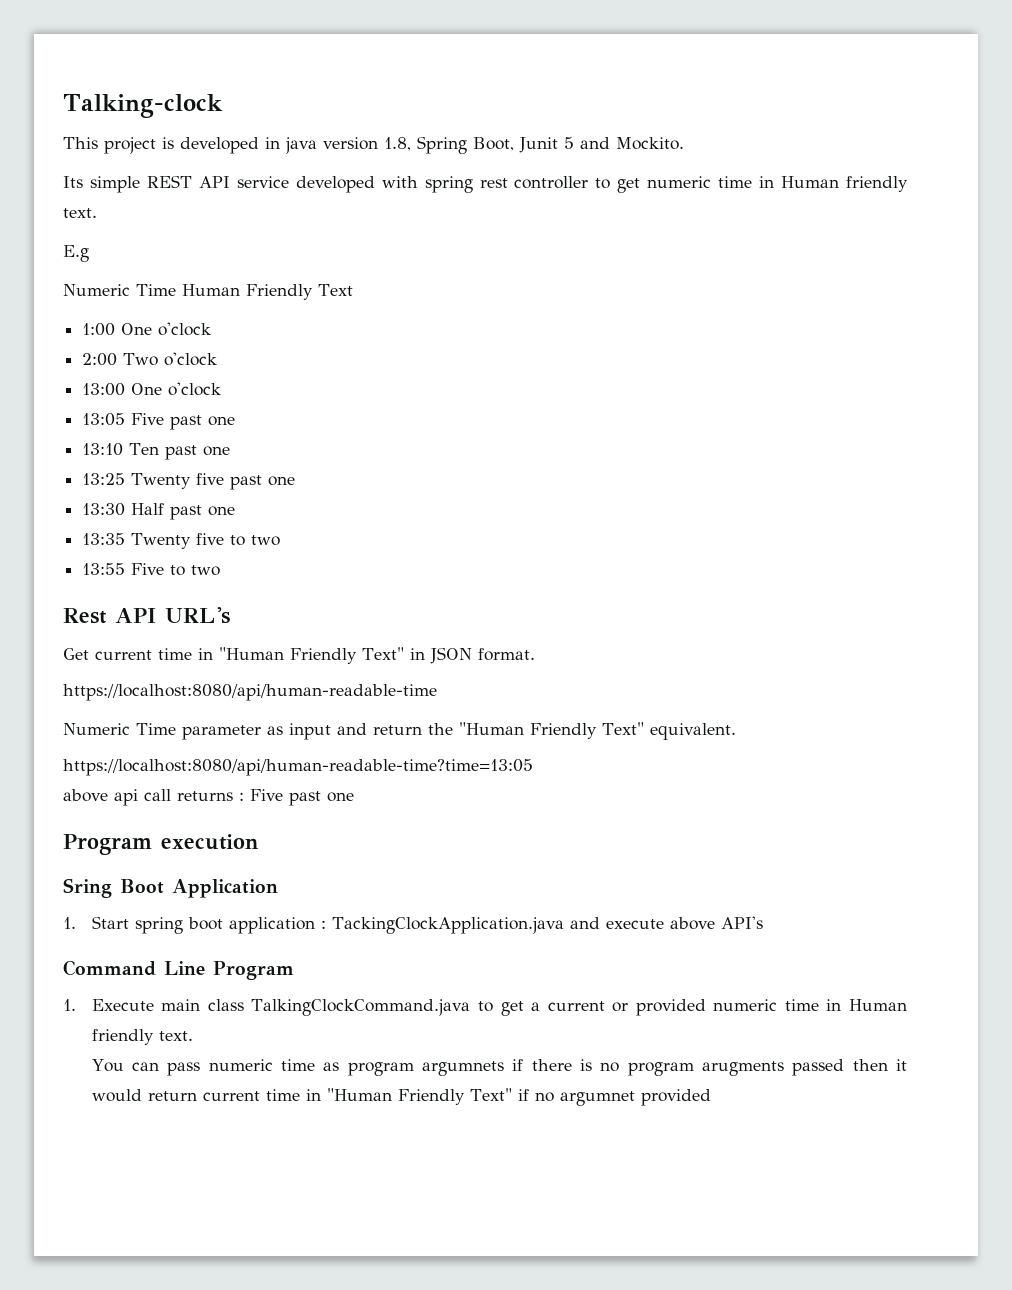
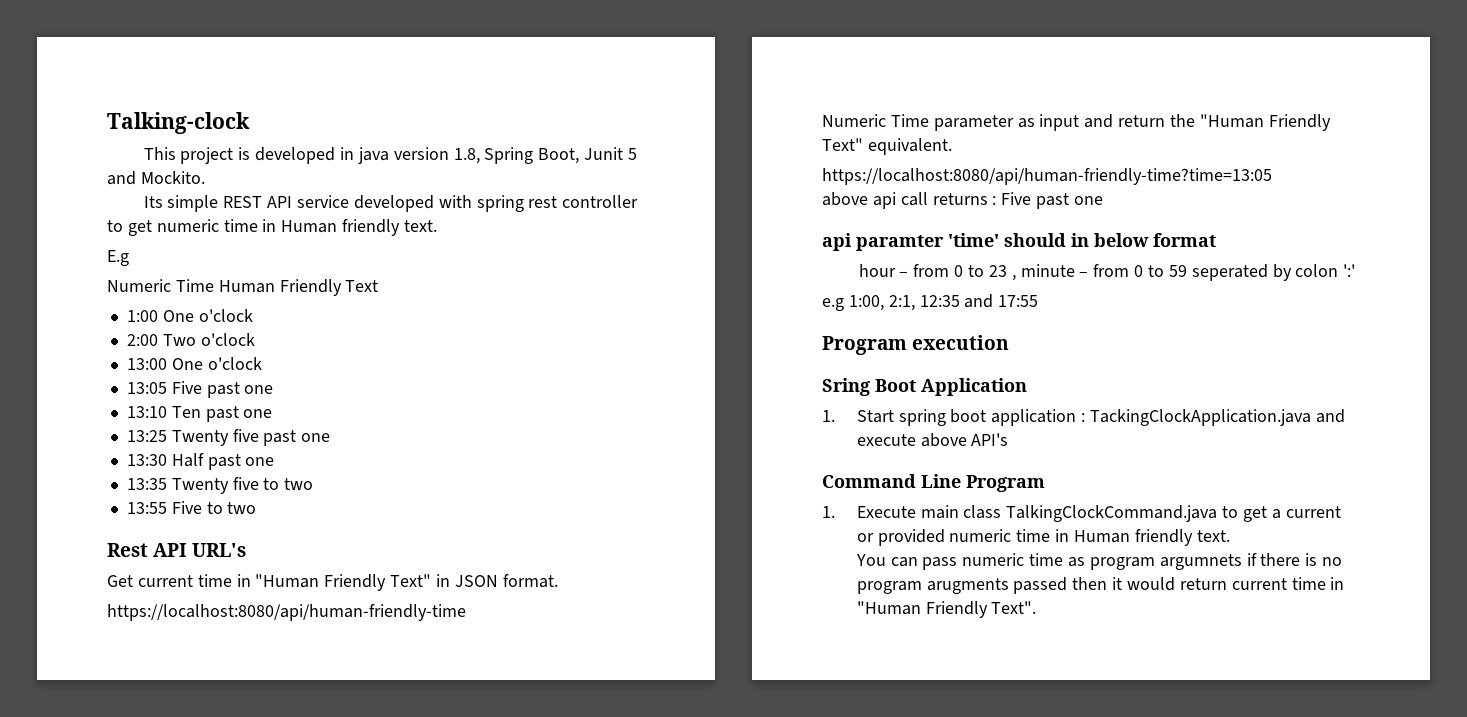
[63,684,437,701] https://localhost:8080/api/human-readable-time -> [107,604,466,621] https://localhost:8080/api/human-friendly-time
[63,759,533,776] https://localhost:8080/api/human-readable-time?time=13:05 -> [822,168,1272,185] https://localhost:8080/api/human-friendly-time?time=13:05
(354, 797) none -> [822,233,1216,251] [858,264,1356,281] [822,294,1039,311] // api paramter 'time' should in below format // hour – from 0 to 23 , minute – from 0 to 59 seperated by colon ':' // e.g 1:00, 2:1, 12:35 and 17:55
[469,1088,711,1106] Text" if no argumnet provided -> [991,601,1037,614] Text".

